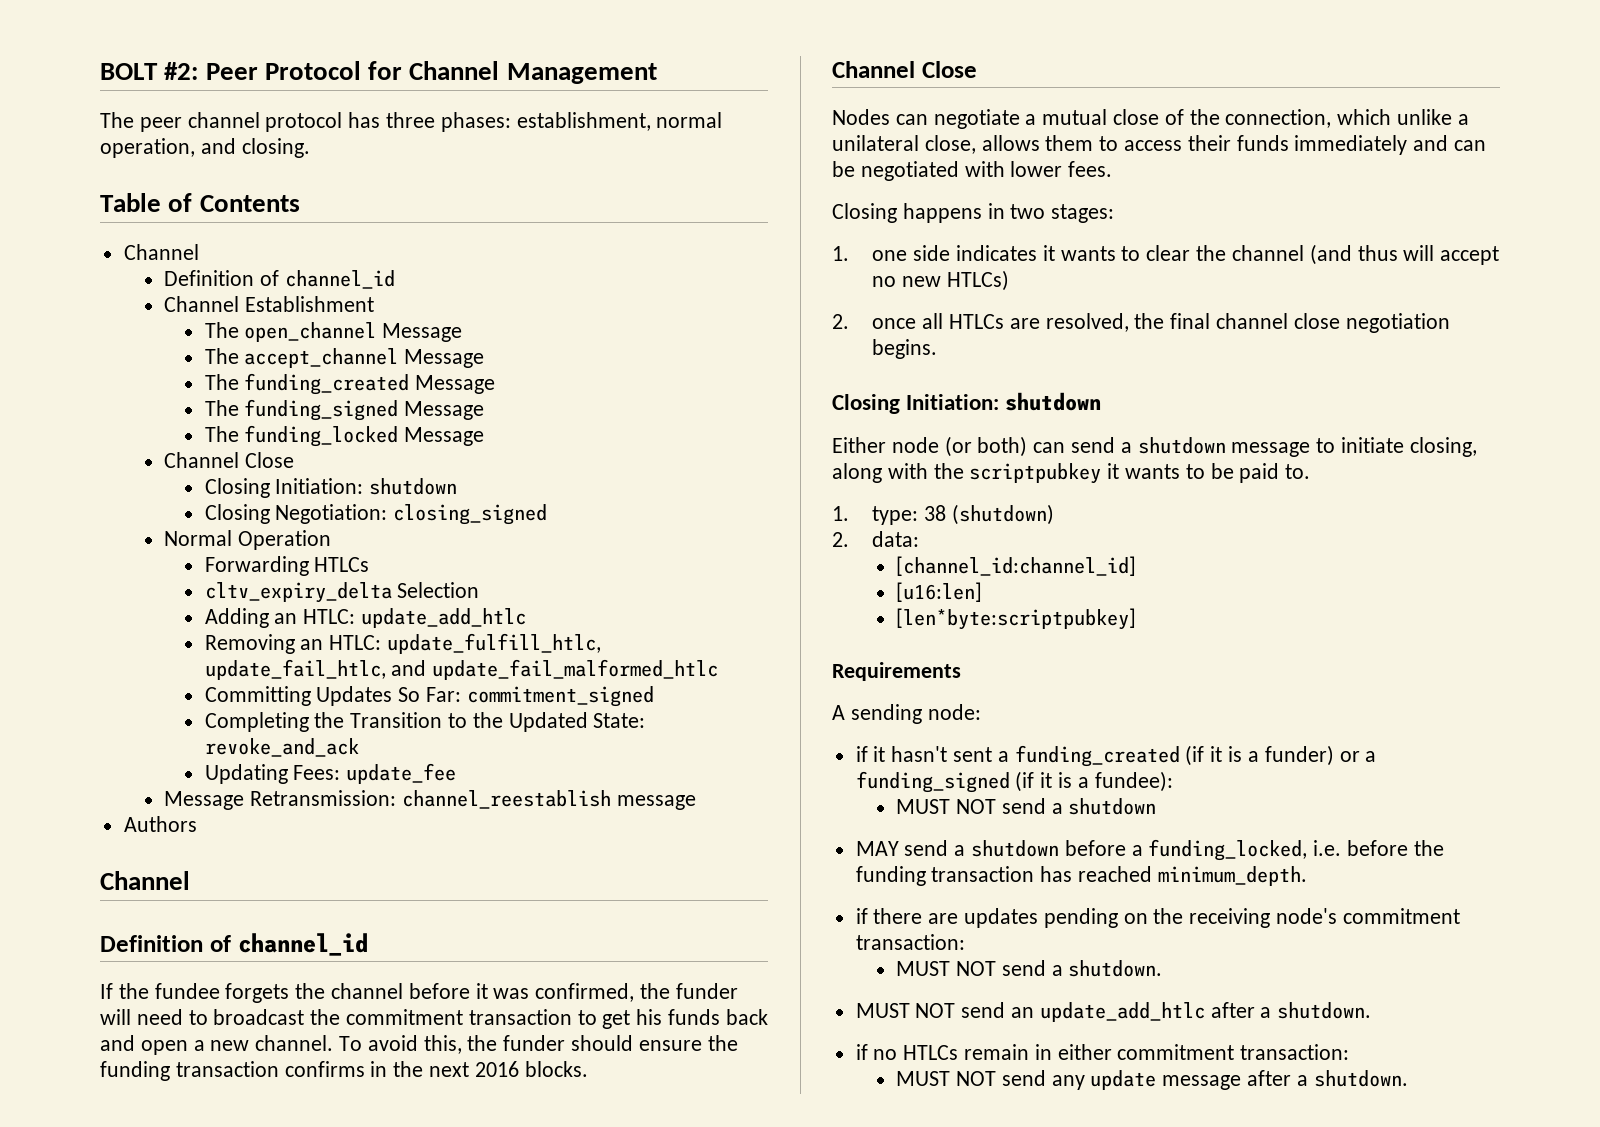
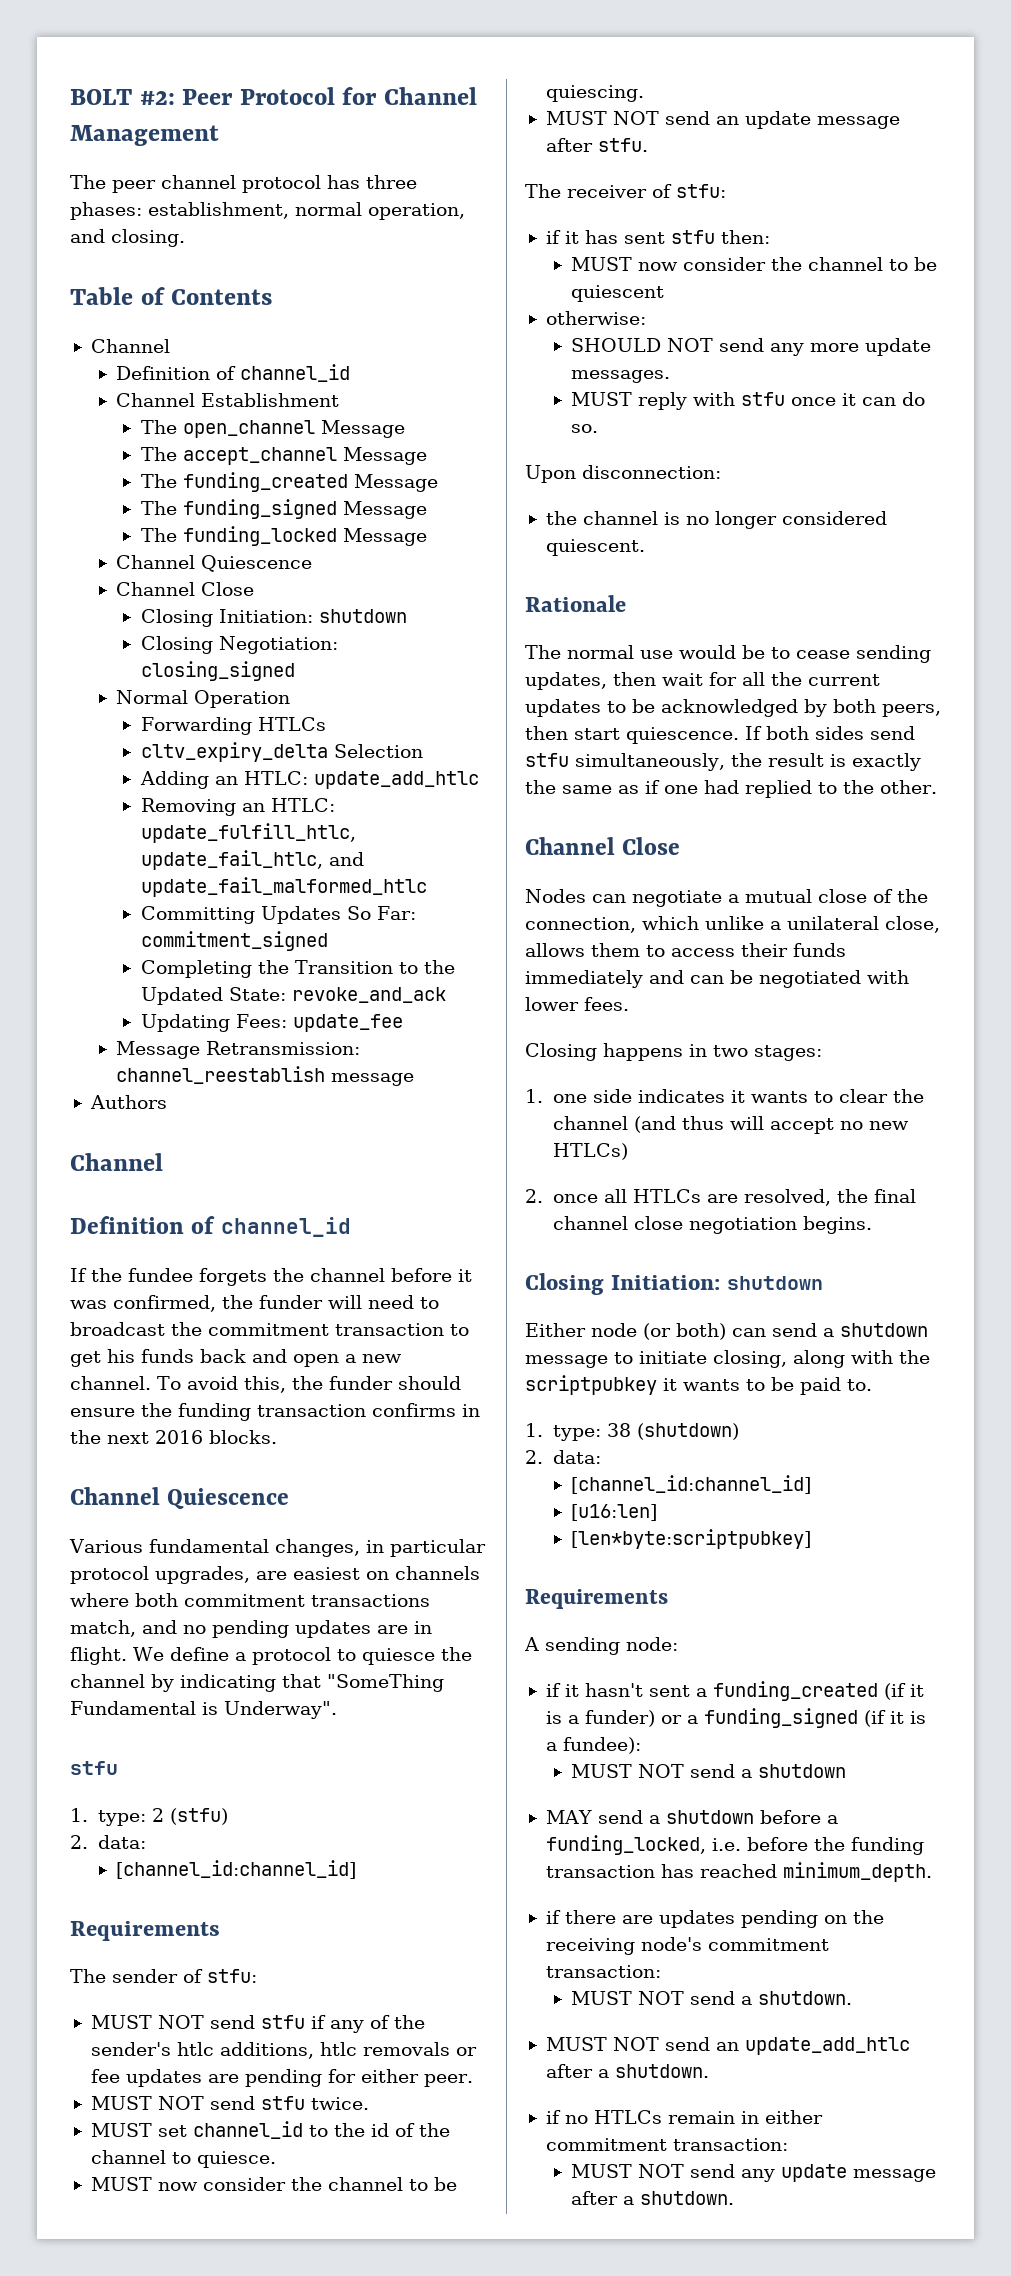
(485, 436) none -> [115,555,312,572] // Channel Quiescence
(588, 1069) none -> [70,1487,290,1509] [69,1539,486,1557] [70,1566,480,1584] [70,1593,430,1607] [70,1620,432,1638] [70,1647,472,1665] [70,1674,444,1692] [70,1701,337,1719] [70,1761,118,1775] [70,1808,228,1826] [70,1835,146,1849] [115,1860,356,1879] [70,1921,220,1941] [70,1969,257,1983] [90,2015,425,2033] [90,2042,477,2059] [90,2069,473,2087] [90,2096,369,2110] [90,2121,450,2139] [90,2150,276,2168] [90,2177,457,2191] [545,85,644,102] [545,111,900,129] [545,138,648,152] [525,184,726,198] [545,230,770,244] [570,257,937,271] [570,285,664,302] [545,311,646,325] [570,338,931,356] [570,370,670,383] [570,392,925,410] [570,424,598,433] [525,465,721,483] [545,511,887,529] [545,539,645,556] [525,595,626,612] [525,645,931,663] [525,672,880,690] [525,699,941,717] [525,726,915,744] [525,753,921,771] [525,780,937,798] // Channel Quiescence // Various fundamental changes, in particular protocol upgrades, are easiest on channels where both commitment transactions match, and no pending updates are in flight. We define a protocol to quiesce the channel by indicating that "SomeThing Fundamental is Underway". // stfu // 1. type: 2 (stfu) // 2. data: // [channel_id:channel_id] // Requirements // The sender of stfu: // MUST NOT send stfu if any of the sender's htlc additions, htlc removals or fee updates are pending for either peer. // MUST NOT send stfu twice. // MUST set channel_id to the id of the channel to quiesce. // MUST now consider the channel to be quiescing. // MUST NOT send an update message after stfu. // The receiver of stfu: // if it has sent stfu then: // MUST now consider the channel to be quiescent // otherwise: // SHOULD NOT send any more update messages. // MUST reply with stfu once it can do so. // Upon disconnection: // the channel is no longer considered quiescent. // Rationale // The normal use would be to cease sending updates, then wait for all the current updates to be acknowledged by both peers, then start quiescence. If both sides send stfu simultaneously, the result is exactly the same as if one had replied to the other.

